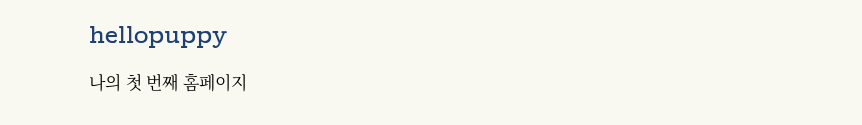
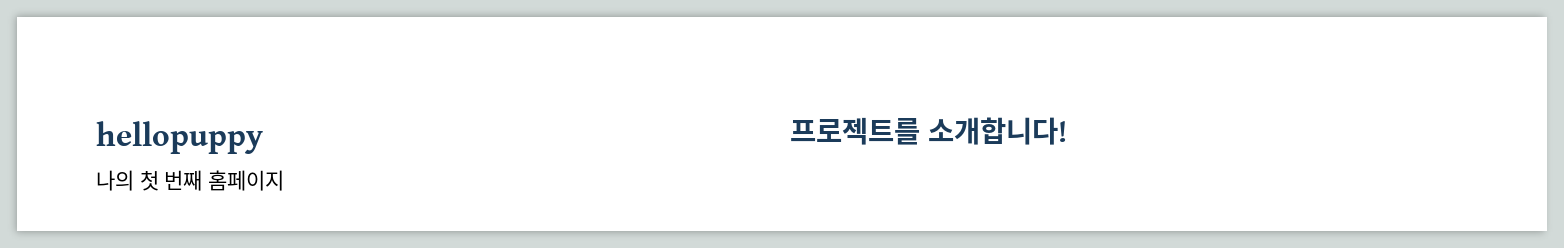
(247, 82) none -> [790,117,1067,145] // 프로젝트를 소개합니다!

